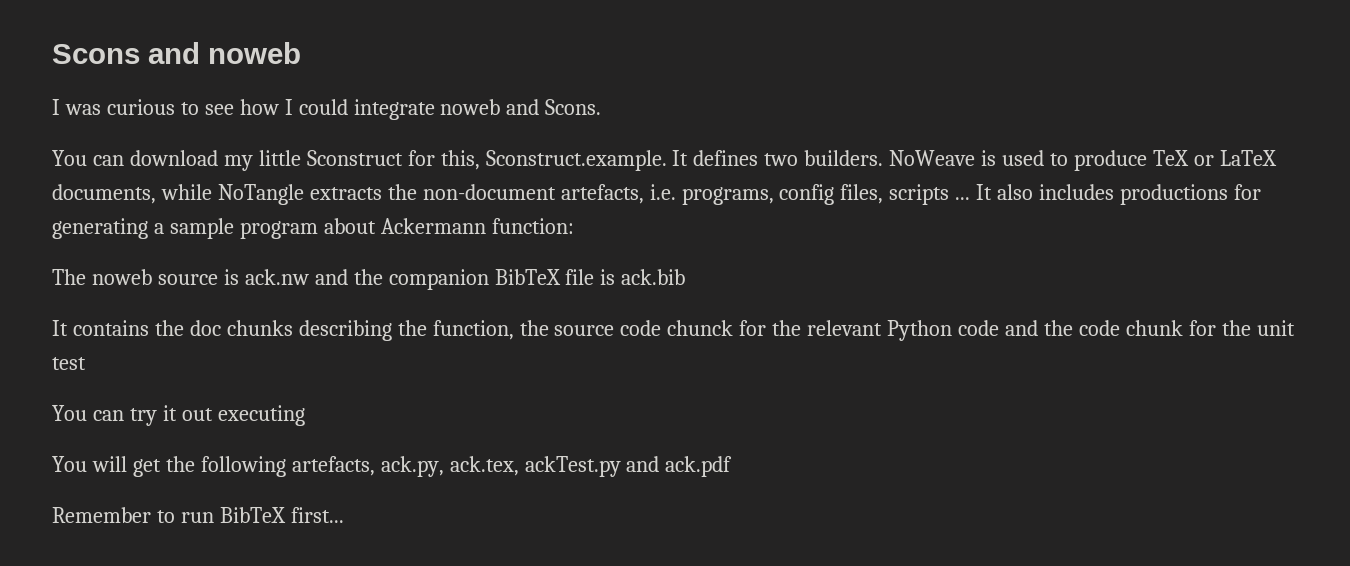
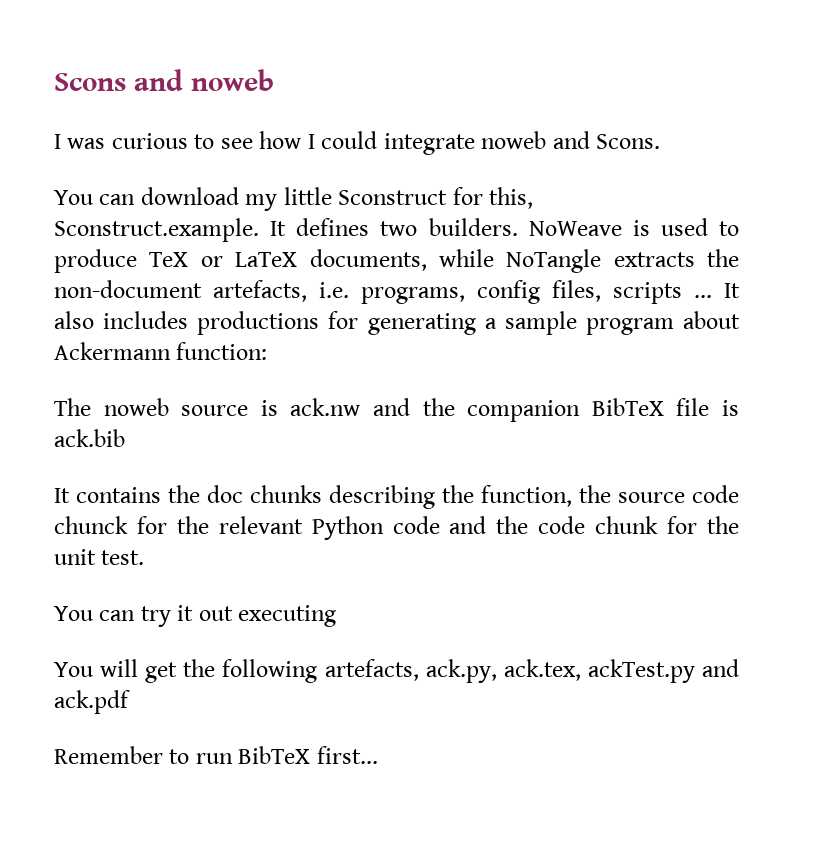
[52,357,86,370] test -> [101,550,145,565] test.

